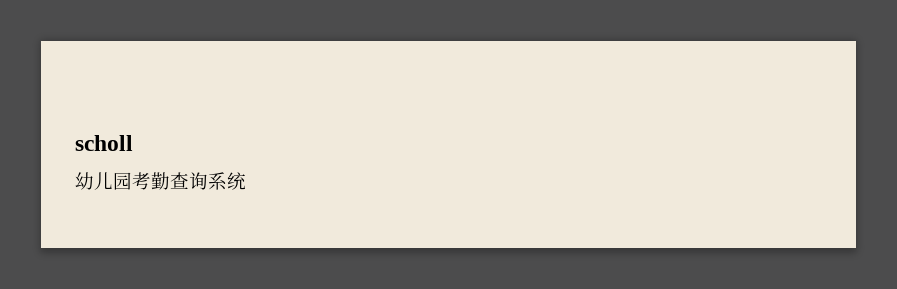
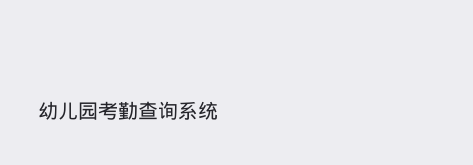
[75,135,133,151] scholl // -> (38, 110) none

